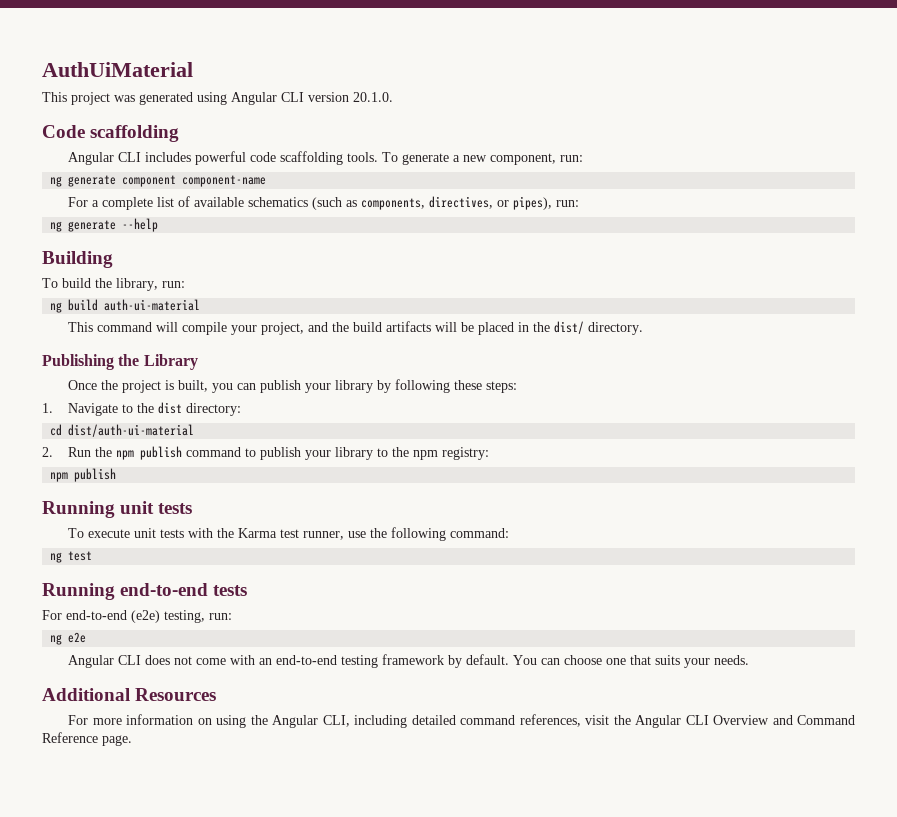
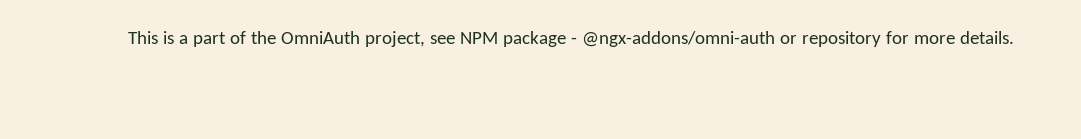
[42,62,193,77] [42,92,393,105] [42,125,180,142] [68,151,584,165] [50,175,267,187] [68,196,580,210] [50,218,159,232] [42,251,113,268] [42,278,185,291] [50,299,201,313] [68,321,644,335] [42,354,198,370] [68,379,518,393] [42,402,241,416] [50,424,195,437] [42,446,489,460] [50,468,117,482] [42,501,193,518] [68,527,510,541] [50,551,93,563] [42,583,248,600] [42,610,232,623] [50,632,87,645] [68,654,750,668] [42,688,217,701] [68,714,856,728] [42,732,132,746] AuthUiMaterial // This project was generated using Angular CLI version 20.1.0. // Code scaffolding // Angular CLI includes powerful code scaffolding tools. To generate a new component, run: // ng generate component component-name // For a complete list of available schematics (such as components, directives, or pipes), run: // ng generate --help // Building // To build the library, run: // ng build auth-ui-material // This command will compile your project, and the build artifacts will be placed in the dist/ directory. // Publishing the Library // Once the project is built, you can publish your library by following these steps: // 1. Navigate to the dist directory: // cd dist/auth-ui-material // 2. Run the npm publish command to publish your library to the npm registry: // npm publish // Running unit tests // To execute unit tests with the Karma test runner, use the following command: // ng test // Running end-to-end tests // For end-to-end (e2e) testing, run: // ng e2e // Angular CLI does not come with an end-to-end testing framework by default. You can choose one that suits your needs. // Additional Resources // For more information on using the Angular CLI, including detailed command references, visit the Angular CLI Overview and Command Reference page. -> [128,31,1015,47] This is a part of the OmniAuth project, see NPM package - @ngx-addons/omni-auth or repository for more details.

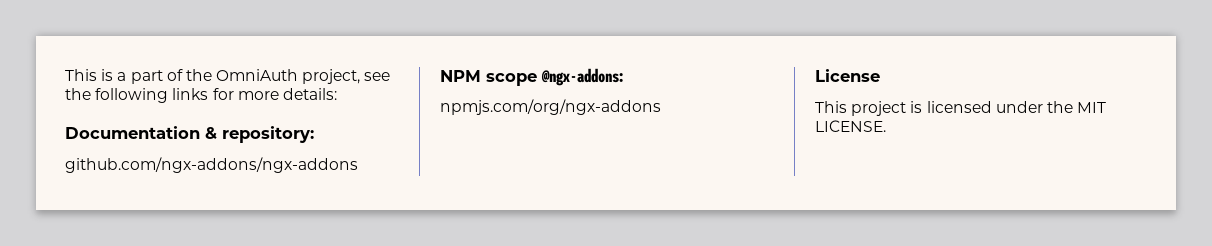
[460,31,1015,47] NPM package - @ngx-addons/omni-auth or repository for more details. -> [65,88,337,103] [65,126,314,143] [65,157,358,173] [440,68,623,86] [440,99,661,115] [815,69,880,82] [815,101,1107,116] [815,120,886,132] the following links for more details: // Documentation & repository: // github.com/ngx-addons/ngx-addons // NPM scope @ngx-addons: // npmjs.com/org/ngx-addons // License // This project is licensed under the MIT LICENSE.

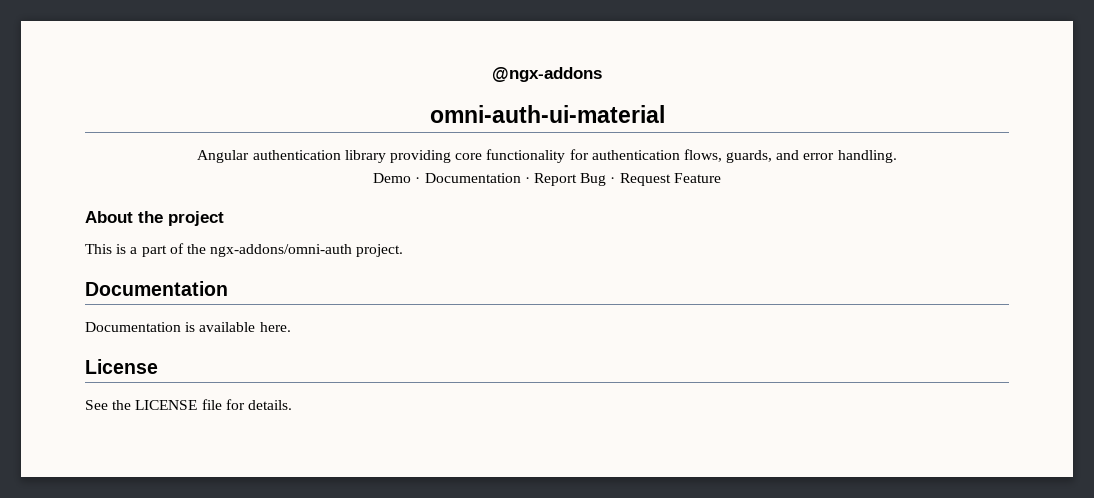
(65, 75) none -> [492,67,602,82] [429,105,665,123] [197,149,897,163] [373,173,721,186] [85,211,224,226] @ngx-addons // omni-auth-ui-material // Angular authentication library providing core functionality for authentication flows, guards, and error handling. // Demo · Documentation · Report Bug · Request Feature // About the project //
[216,69,391,84] [65,88,337,103] [65,126,314,143] [65,157,358,173] [440,68,623,86] [440,99,661,115] [815,69,880,82] [815,101,1107,116] [815,120,886,132] OmniAuth project, see the following links for more details: // Documentation & repository: // github.com/ngx-addons/ngx-addons // NPM scope @ngx-addons: // npmjs.com/org/ngx-addons // License // This project is licensed under the MIT LICENSE. -> [210,244,404,257] [85,281,228,296] [85,322,291,332] [85,359,158,374] [85,399,292,410] ngx-addons/omni-auth project. // Documentation // Documentation is available here. // License // See the LICENSE file for details.

